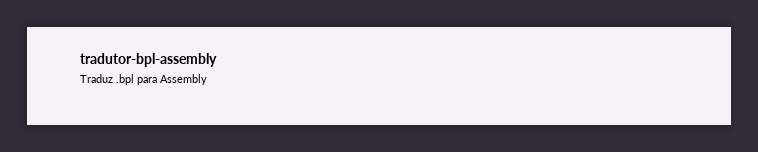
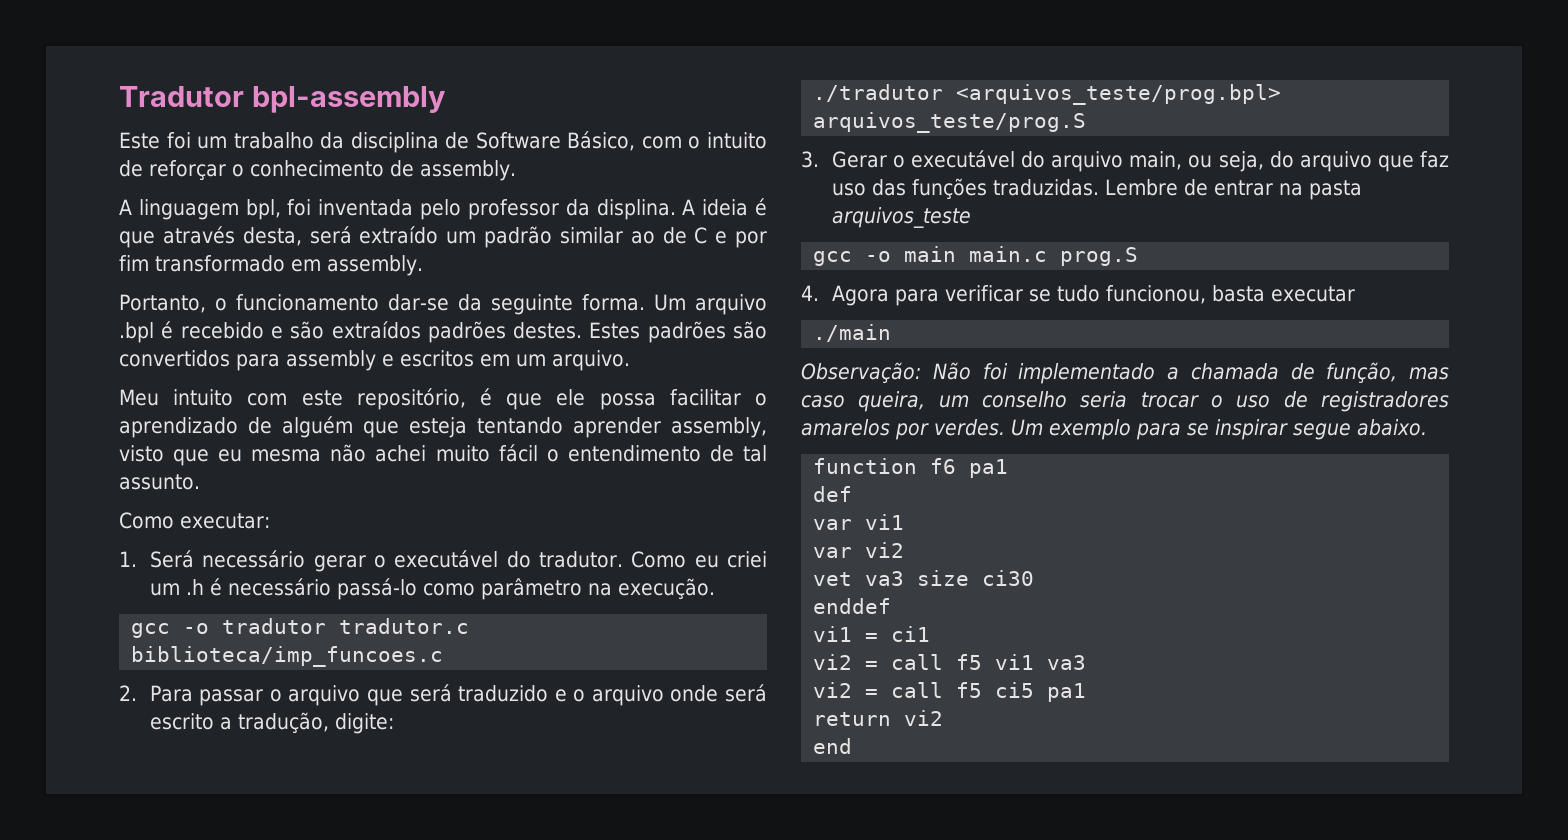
[80,53,217,67] [80,74,207,85] tradutor-bpl-assembly // Traduz .bpl para Assembly -> [119,86,445,113] [119,131,767,153] [119,160,516,181] [119,198,768,220] [119,226,768,248] [119,255,423,276] [119,294,767,315] [119,321,767,343] [119,350,630,371] [119,388,767,410] [119,416,767,438] [119,444,767,466] [119,474,200,490] [119,512,270,529] [119,550,768,572] [149,578,715,600] [131,618,470,638] [131,646,444,667] [119,684,767,706] [149,712,394,734] [813,84,1282,105] [813,112,1087,133] [801,150,1449,172] [831,178,1362,200] [831,207,971,228] [813,246,1139,266] [801,285,1355,306] [813,324,892,342] [801,362,1449,384] [801,391,1449,412] [801,419,1427,440] [813,458,1009,478] [813,486,853,502] [813,514,905,530] [813,542,905,558] [813,570,1035,586] [813,598,892,614] [813,626,931,642] [813,654,1087,670] [813,682,1087,702] [813,710,944,726] [813,738,853,754] Tradutor bpl-assembly // Este foi um trabalho da disciplina de Software Básico, com o intuito de reforçar o conhecimento de assembly. // A linguagem bpl, foi inventada pelo professor da displina. A ideia é que através desta, será extraído um padrão similar ao de C e por fim transformado em assembly. // Portanto, o funcionamento dar-se da seguinte forma. Um arquivo .bpl é recebido e são extraídos padrões destes. Estes padrões são convertidos para assembly e escritos em um arquivo. // Meu intuito com este repositório, é que ele possa facilitar o aprendizado de alguém que esteja tentando aprender assembly, visto que eu mesma não achei muito fácil o entendimento de tal assunto. // Como executar: // 1. Será necessário gerar o executável do tradutor. Como eu criei um .h é necessário passá-lo como parâmetro na execução. // gcc -o tradutor tradutor.c biblioteca/imp_funcoes.c // 2. Para passar o arquivo que será traduzido e o arquivo onde será escrito a tradução, digite: // ./tradutor <arquivos_teste/prog.bpl> arquivos_teste/prog.S // 3. Gerar o executável do arquivo main, ou seja, do arquivo que faz uso das funções traduzidas. Lembre de entrar na pasta arquivos_teste // gcc -o main main.c prog.S // 4. Agora para verificar se tudo funcionou, basta executar // ./main // Observação: Não foi implementado a chamada de função, mas caso queira, um conselho seria trocar o uso de registradores amarelos por verdes. Um exemplo para se inspirar segue abaixo. // function f6 pa1 // def // var vi1 // var vi2 // vet va3 size ci30 // enddef // vi1 = ci1 // vi2 = call f5 vi1 va3 // vi2 = call f5 ci5 pa1 // return vi2 // end

